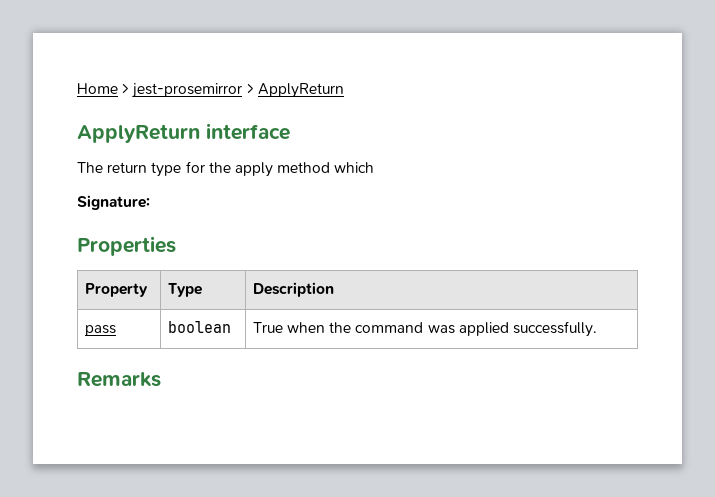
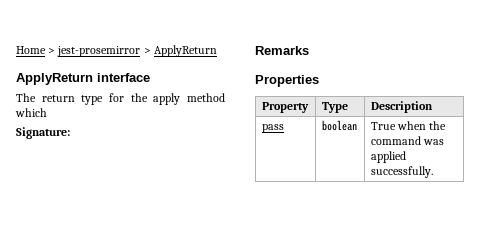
(150, 202) none -> [255,46,309,55] // Remarks
[77,372,161,387] // Remarks -> (433, 172) none

